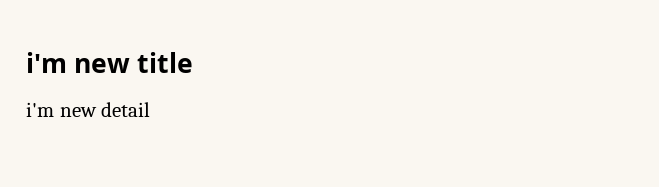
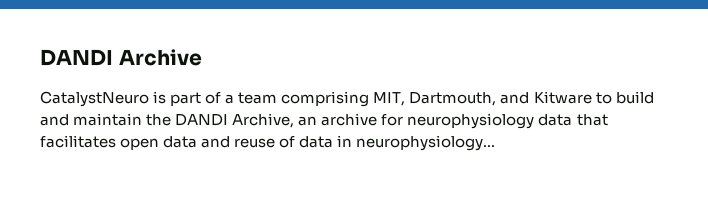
[26,52,194,73] [26,102,151,117] i'm new title // i'm new detail -> [40,49,202,66] [40,91,654,107] [40,113,608,129] [40,135,496,151] DANDI Archive // CatalystNeuro is part of a team comprising MIT, Dartmouth, and Kitware to build and maintain the DANDI Archive, an archive for neurophysiology data that facilitates open data and reuse of data in neurophysiology...

